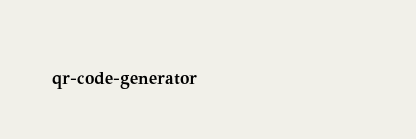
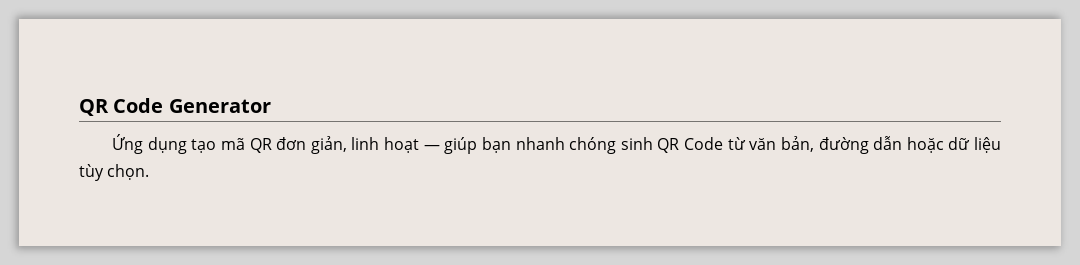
[52,72,197,89] qr-code-generator -> [79,98,271,116] [112,134,1002,154] [79,164,150,181] QR Code Generator // Ứng dụng tạo mã QR đơn giản, linh hoạt — giúp bạn nhanh chóng sinh QR Code từ văn bản, đường dẫn hoặc dữ liệu tùy chọn.

